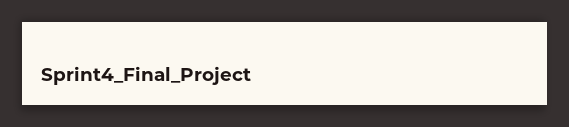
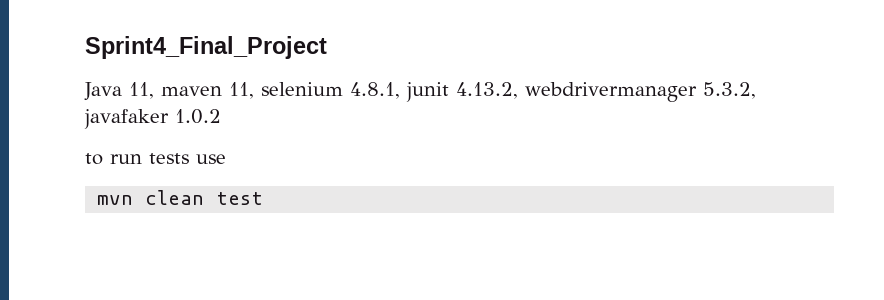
(251, 75) none -> [84,82,756,102] [84,109,221,129] [85,153,226,165] [97,190,264,205] // Java 11, maven 11, selenium 4.8.1, junit 4.13.2, webdrivermanager 5.3.2, javafaker 1.0.2 // to run tests use // mvn clean test

